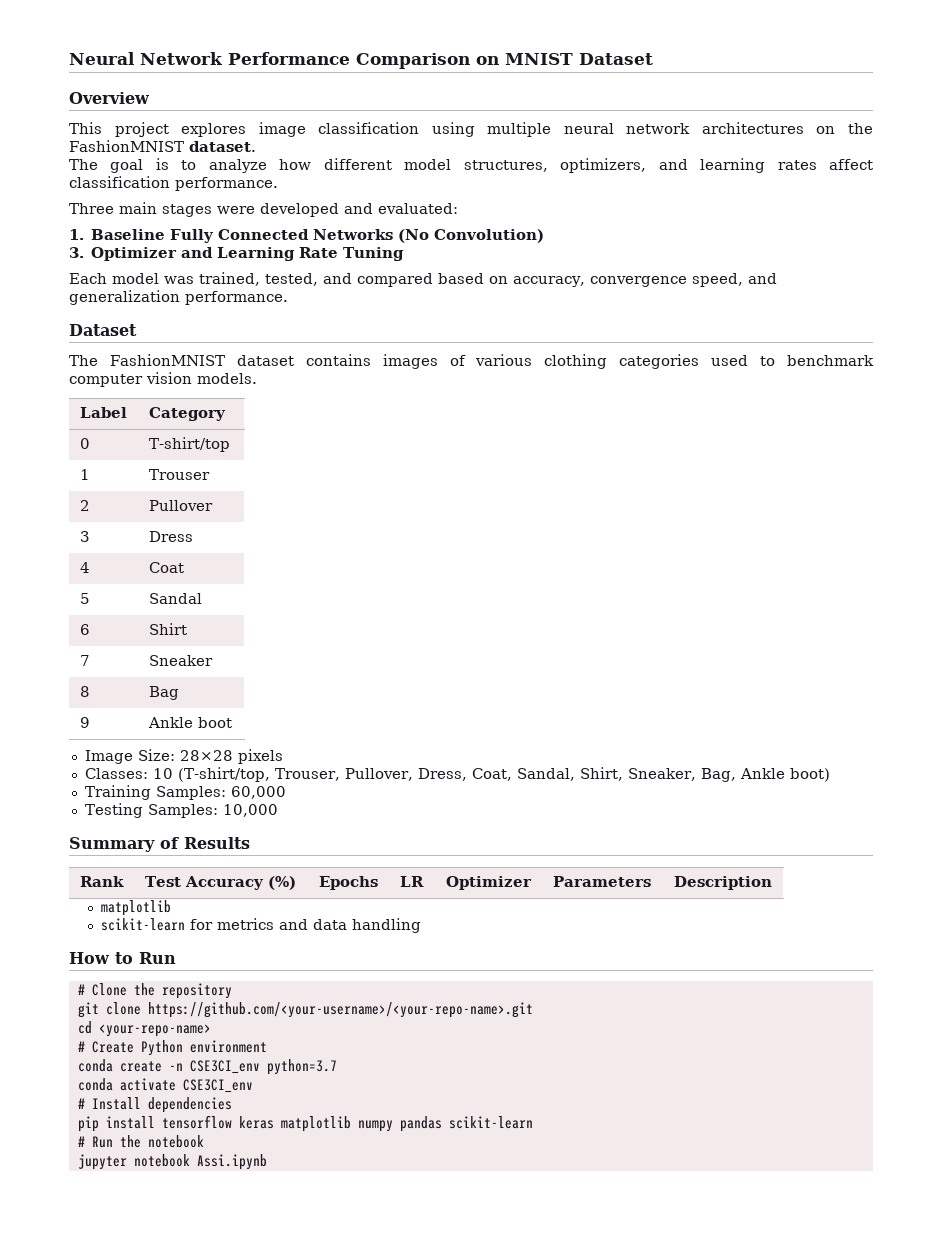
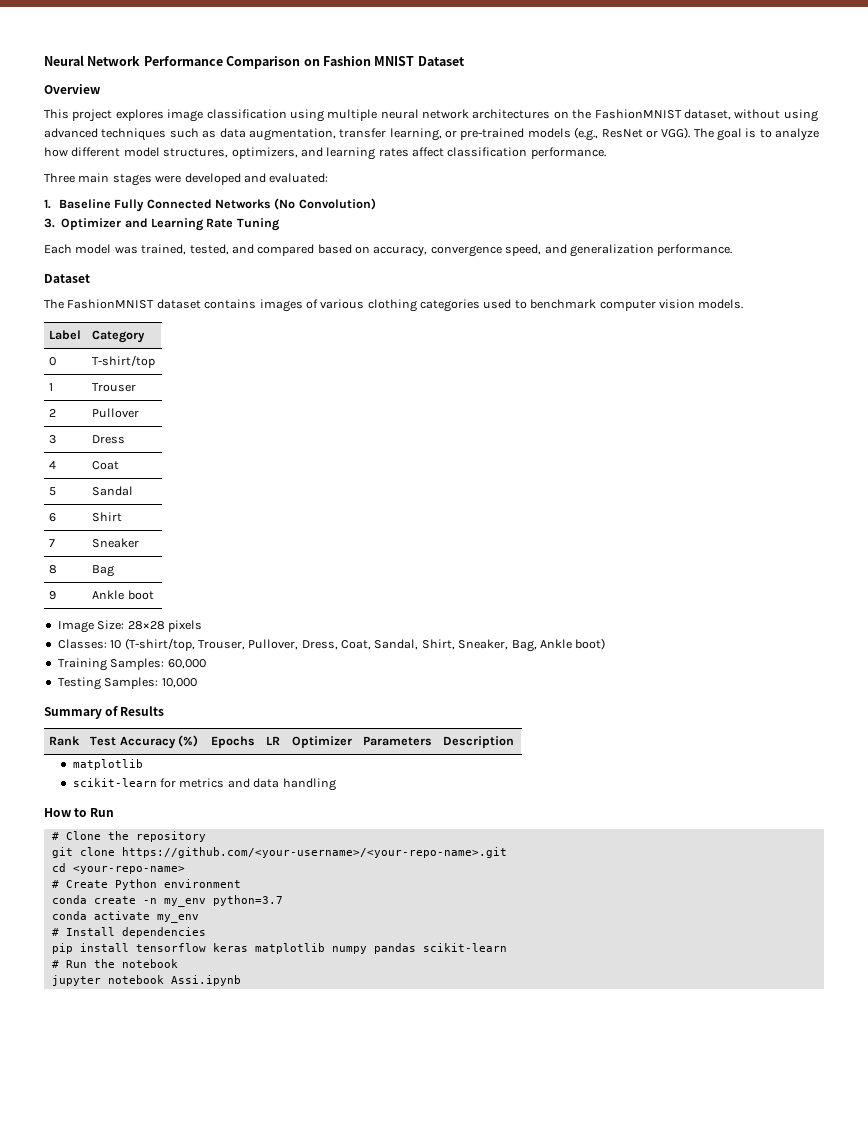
(499, 60) none -> [322,56,371,66] Fashion
[188,141,256,152] dataset. // -> [683,109,818,122] [44,127,691,141] dataset, without using advanced techniques such as data augmentation, transfer learning, or pre-trained models (e.g., ResNet or VGG).
[189,1060,260,1074] CSE3CI_env -> [163,898,206,907] my_env
[182,1079,253,1093] CSE3CI_env -> [156,914,199,923] my_env

